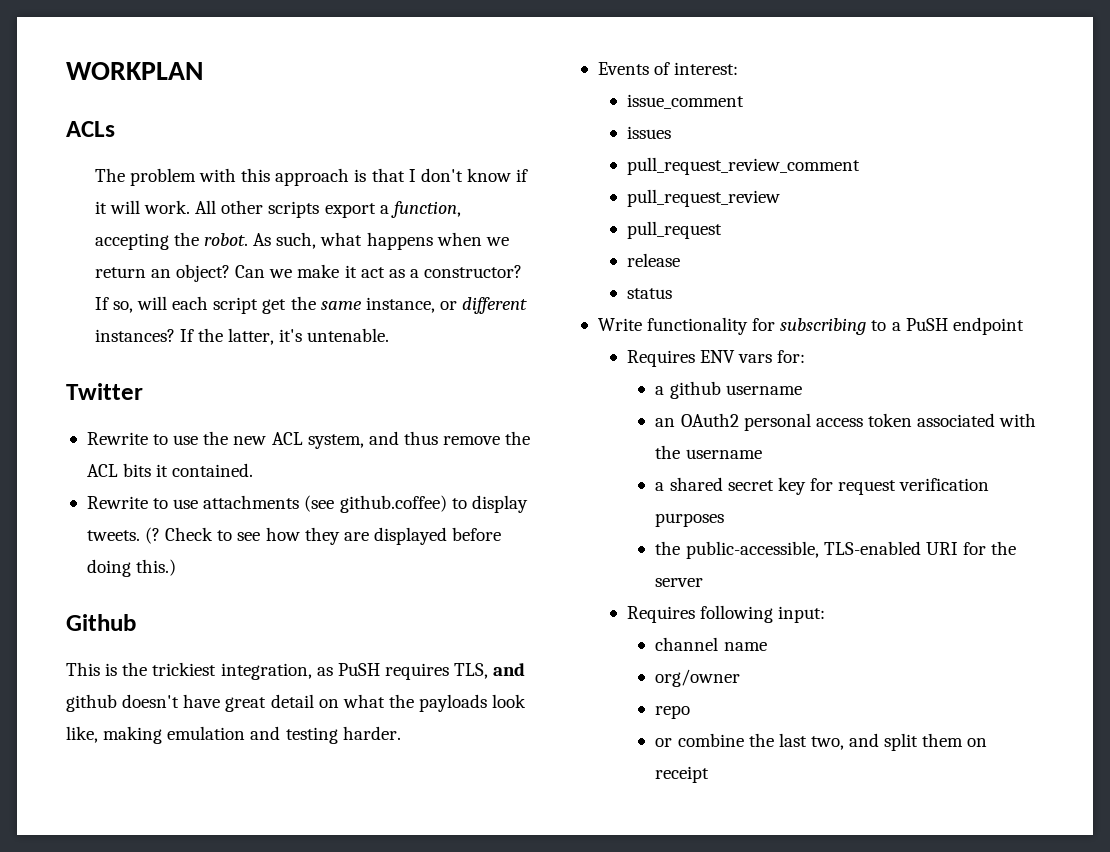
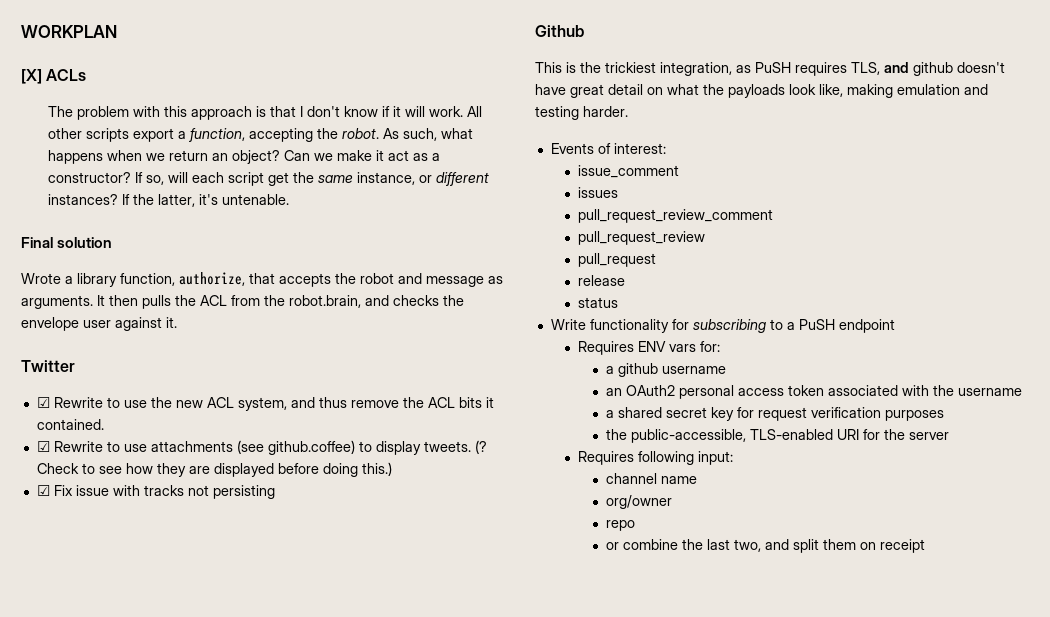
(203, 71) none -> [21,69,42,84] [X]
(390, 335) none -> [21,237,113,248] [21,272,503,287] [21,295,464,309] [21,317,177,331] // Final solution // Wrote a library function, authorize, that accepts the robot and message as arguments. It then pulls the ACL from the robot.brain, and checks the envelope user against it.
(143, 391) none -> [36,397,50,408] ☑
(254, 470) none -> [36,441,50,452] ☑
(177, 567) none -> [36,485,275,499] // ☑ Fix issue with tracks not persisting

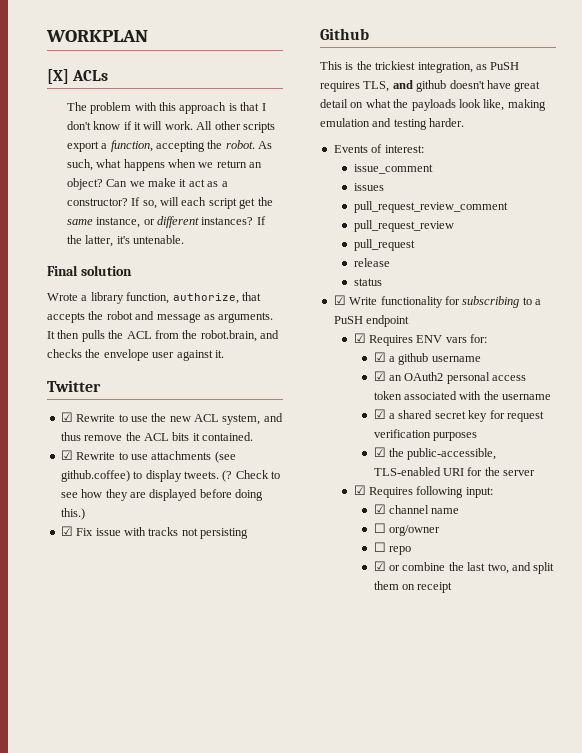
(619, 302) none -> [333,295,346,305] ☑
(895, 326) none -> [353,333,366,343] ☑
(721, 346) none -> [373,352,386,362] ☑
(726, 370) none -> [373,371,386,381] ☑
(1022, 392) none -> [373,409,386,419] ☑
(944, 415) none -> [373,447,386,457] ☑
(949, 436) none -> [353,485,366,495] ☑
(734, 458) none -> [373,504,386,514] ☑
(697, 480) none -> [373,523,386,533] ☐
(672, 502) none -> [373,542,386,552] ☐
(635, 525) none -> [373,561,386,571] ☑

